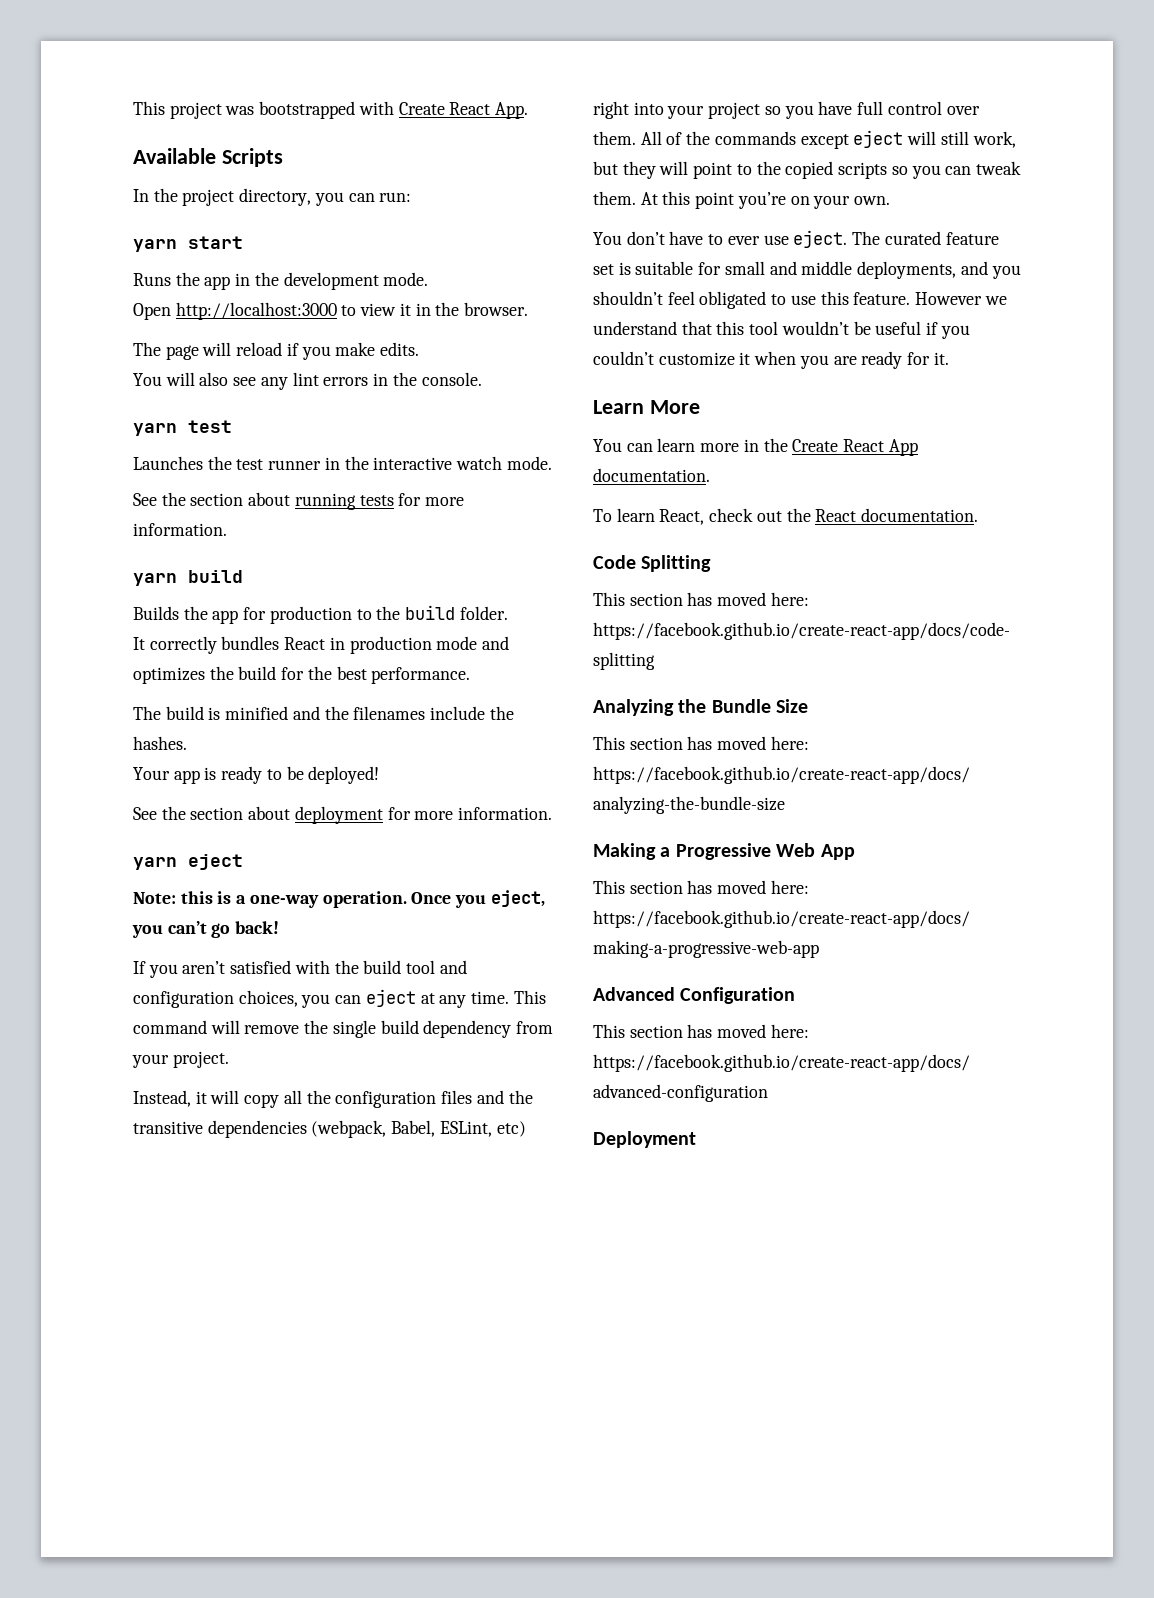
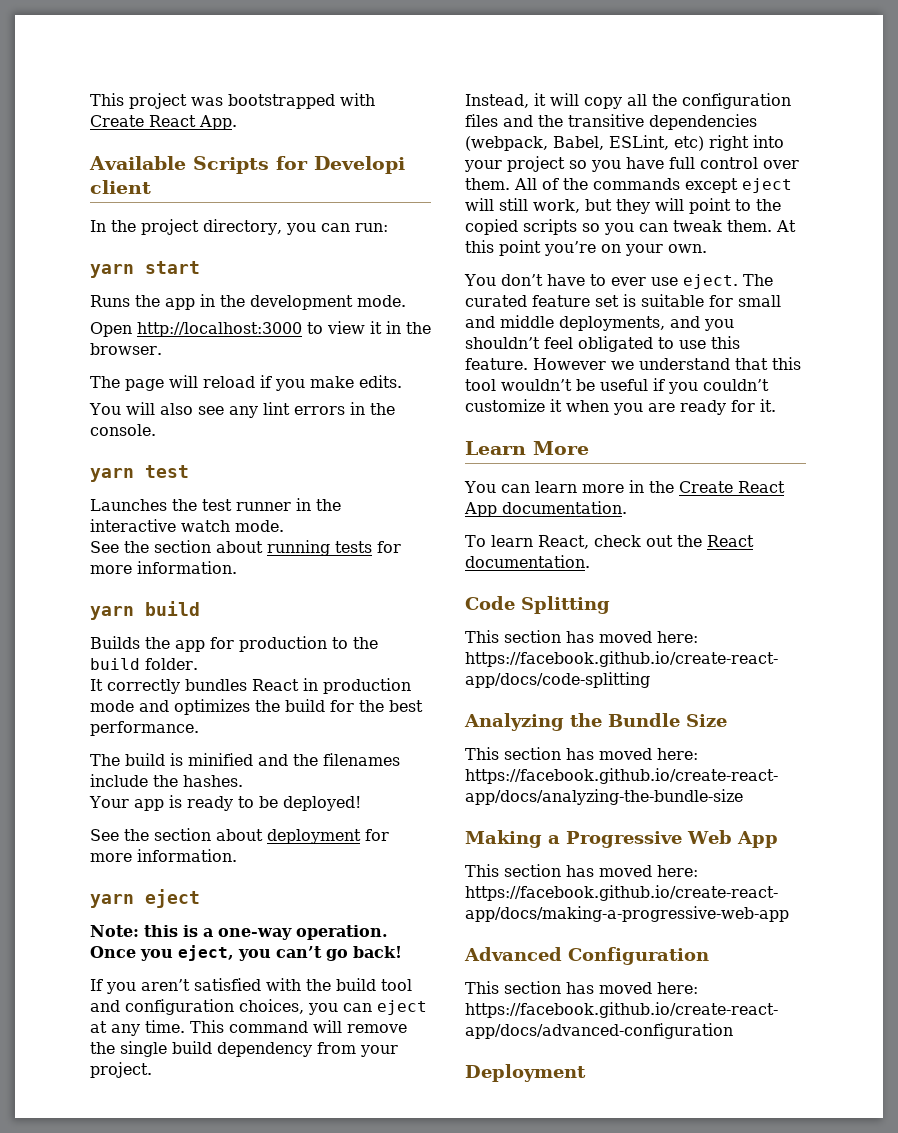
(283, 157) none -> [275,156,405,174] [90,180,151,194] for Developi client

